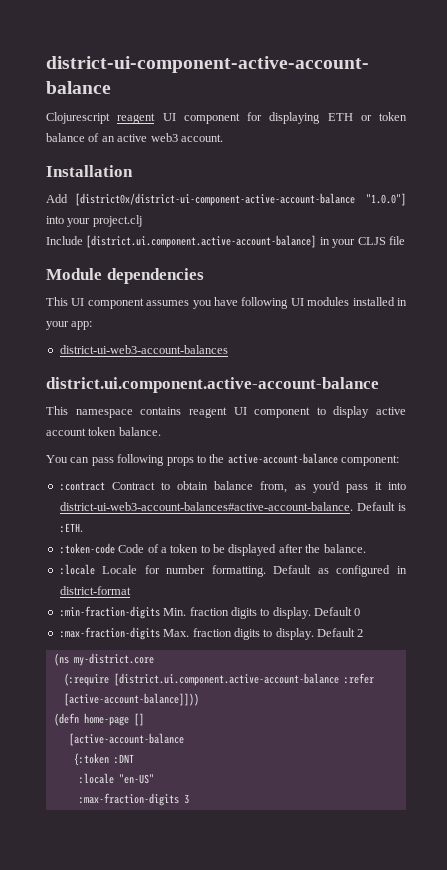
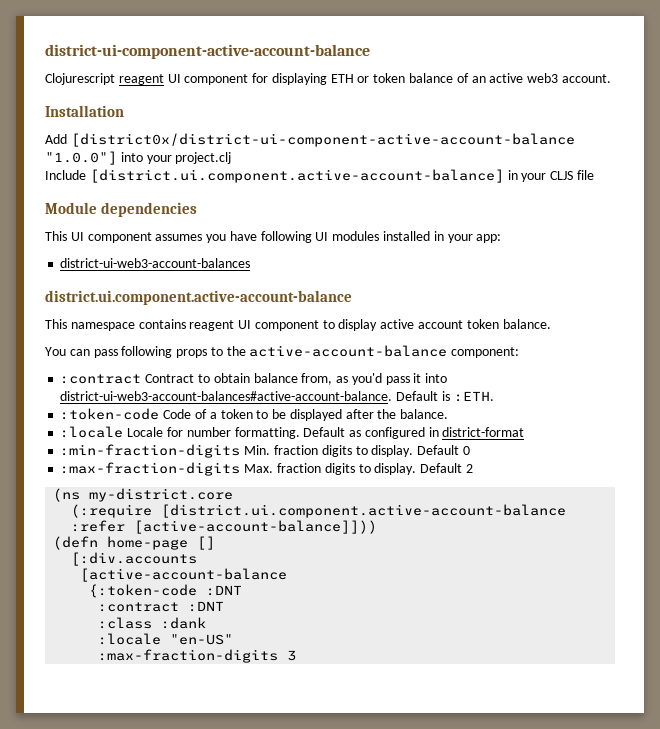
(144, 719) none -> [71,552,198,566] // [:div.accounts
[73,753,134,766] {:token :DNT -> [89,584,243,598] [98,601,225,612] [98,617,207,629] {:token-code :DNT // :contract :DNT // :class :dank

